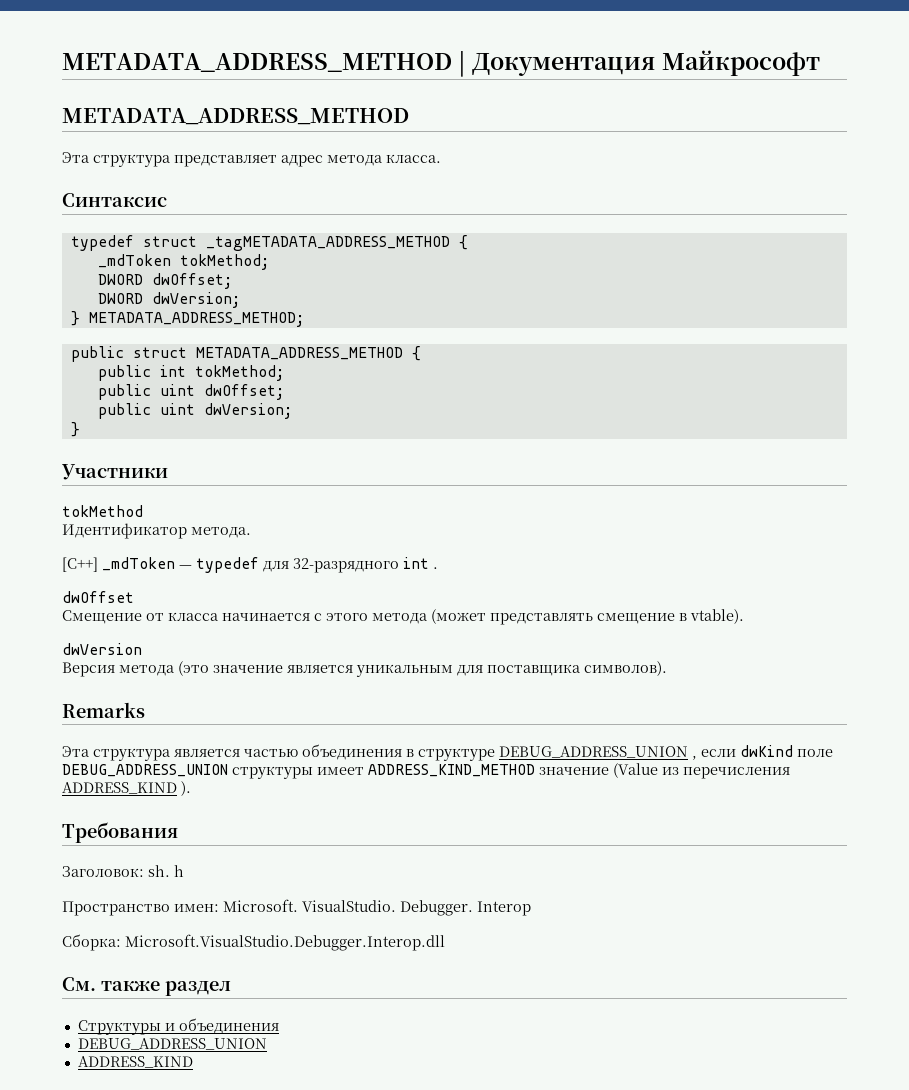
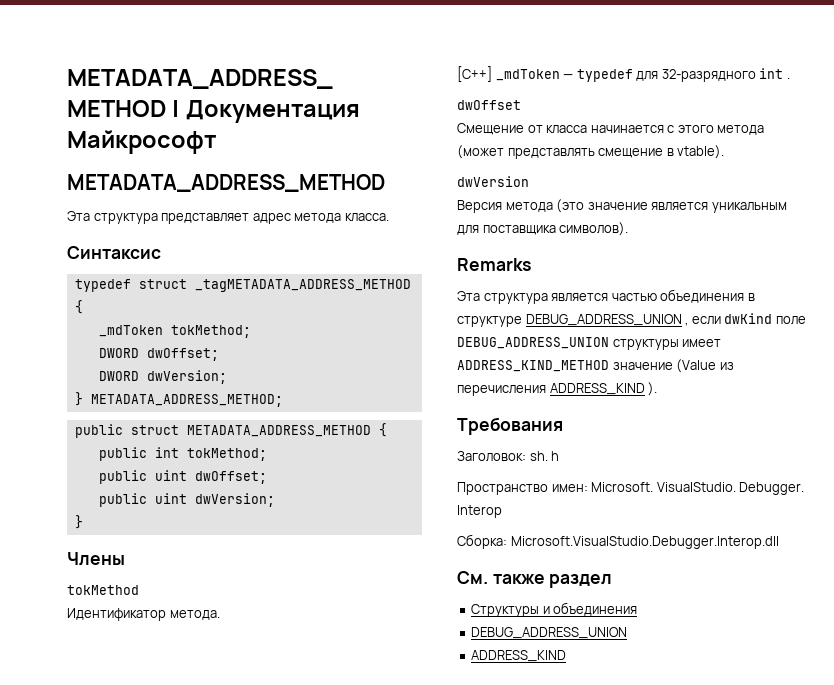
[62,464,168,480] Участники -> [67,552,125,566] Члены

